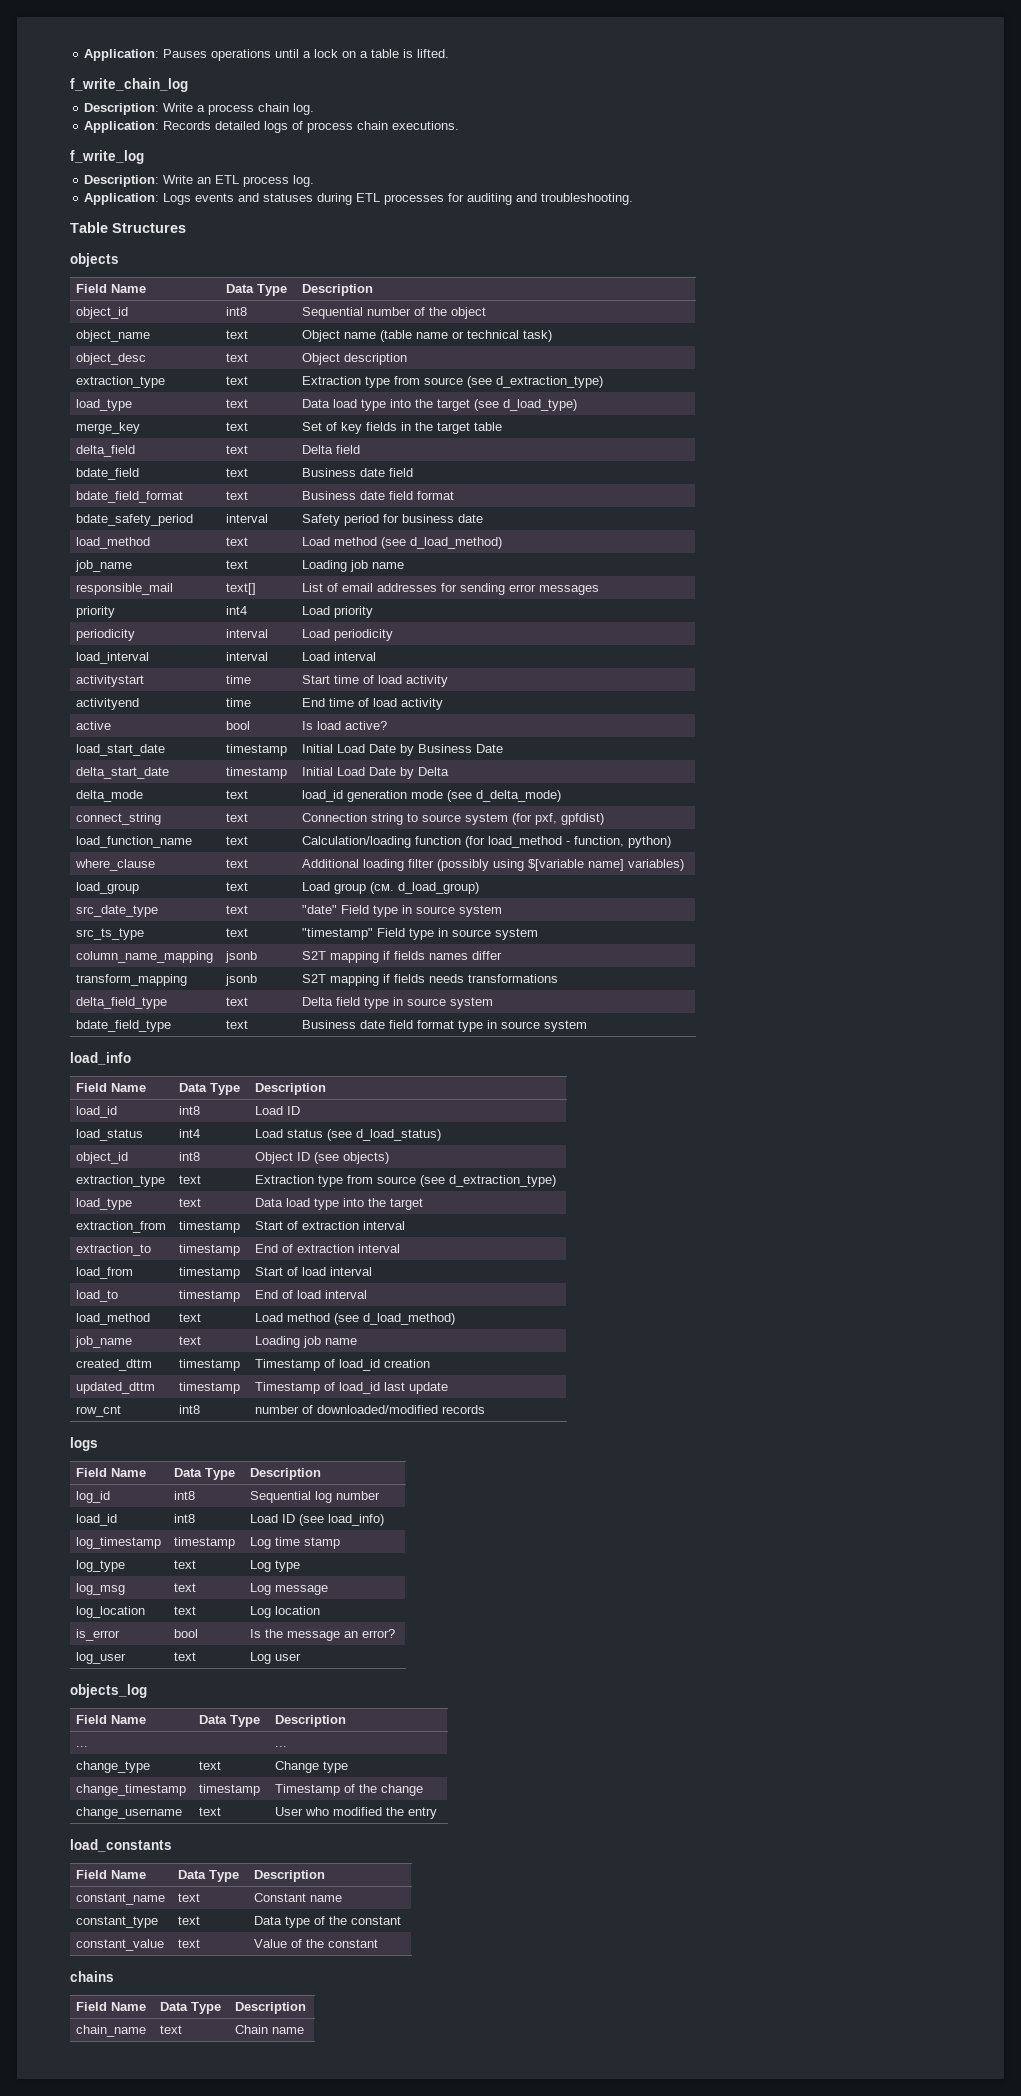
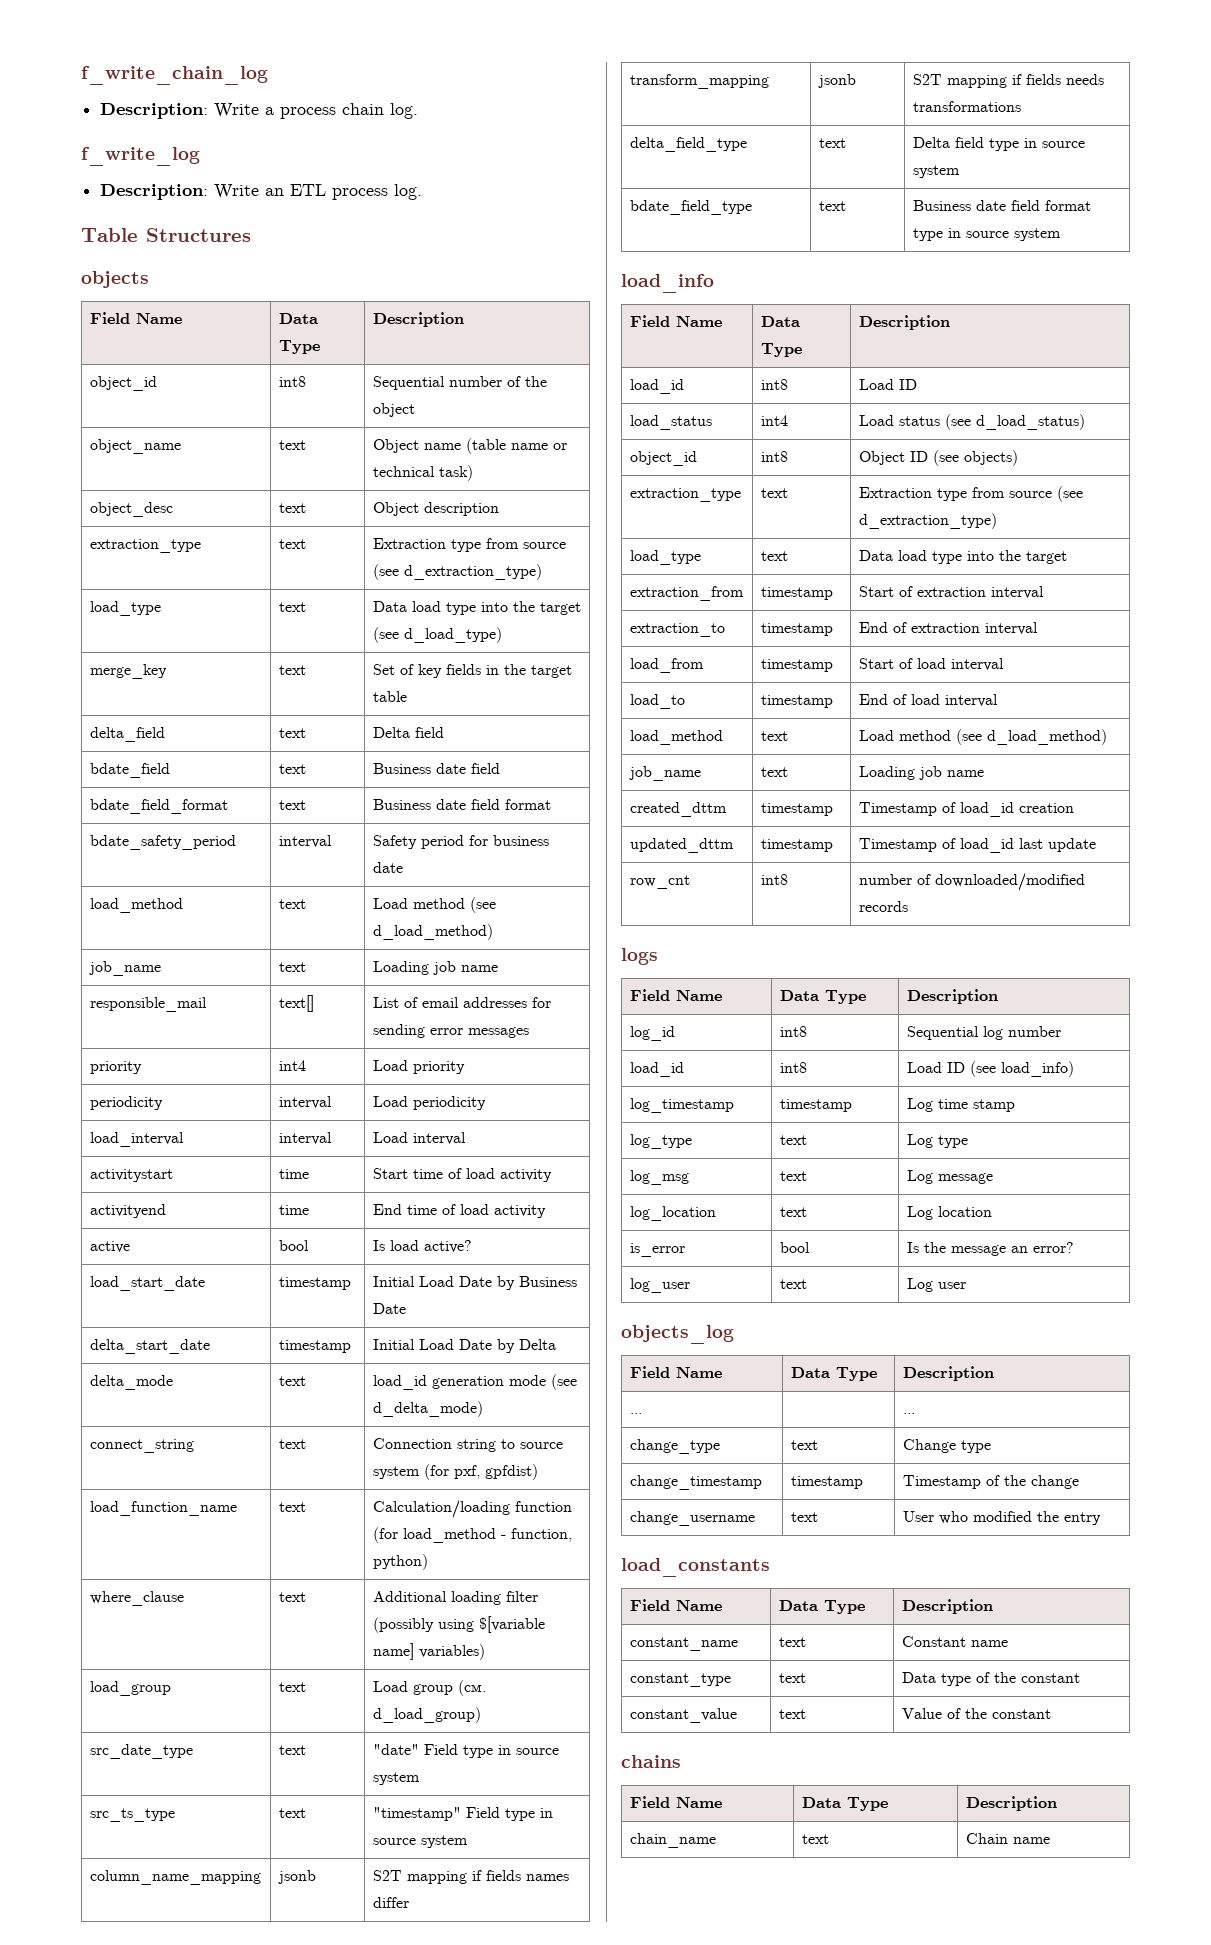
[84,49,450,61] Application: Pauses operations until a lock on a table is lifted. // -> (81, 75) none
[84,121,460,133] // Application: Records detailed logs of process chain executions. -> (419, 111) none
[84,193,634,205] // Application: Logs events and statuses during ETL processes for auditing and troubleshooting. -> (423, 192) none

